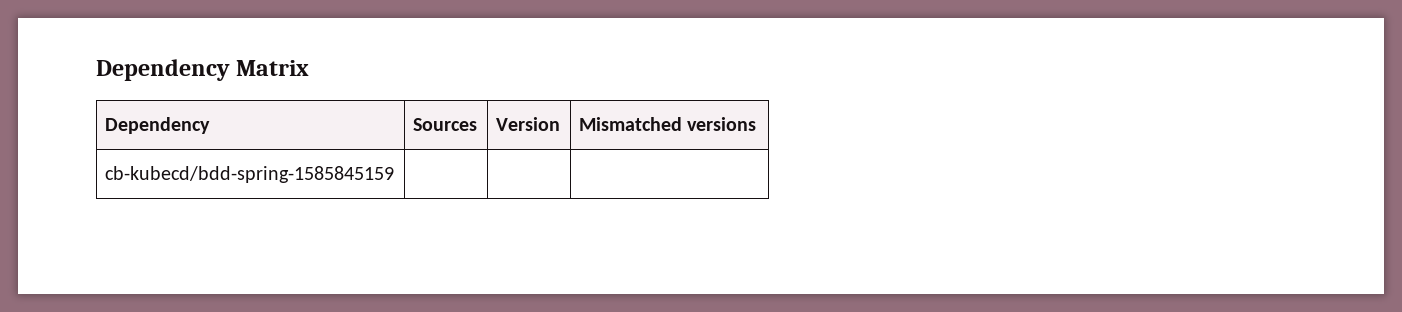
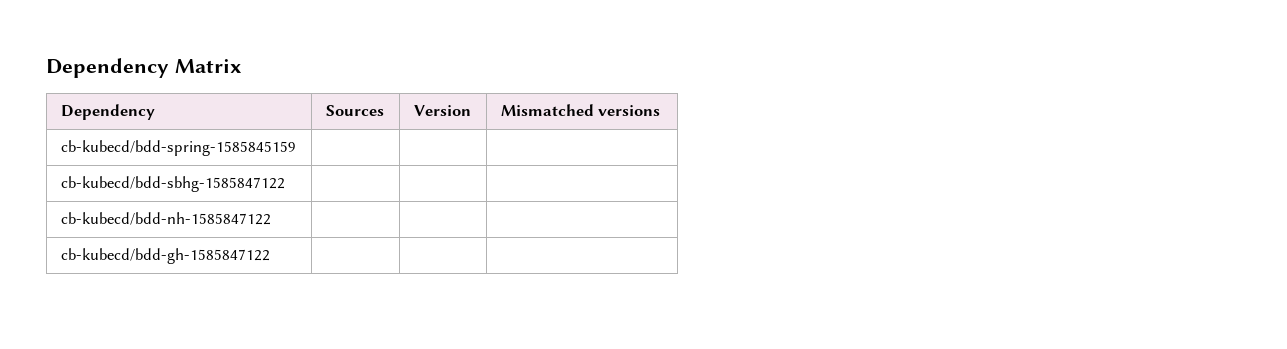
(395, 174) none -> [60,176,285,192] [60,212,271,225] [60,248,270,264] // cb-kubecd/bdd-sbhg-1585847122 | | | // cb-kubecd/bdd-nh-1585847122 | | | // cb-kubecd/bdd-gh-1585847122 | | |

